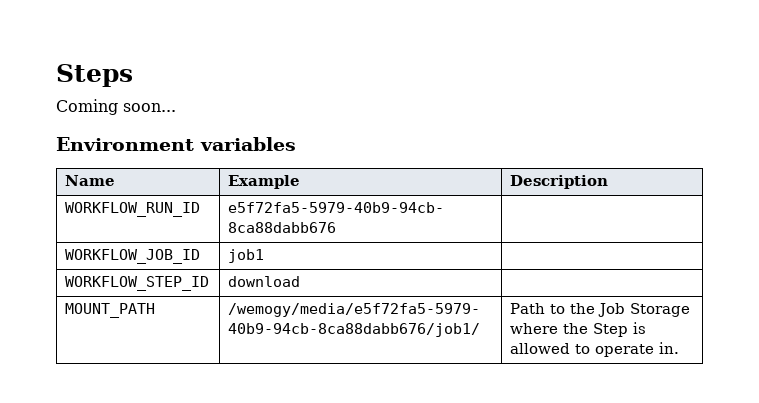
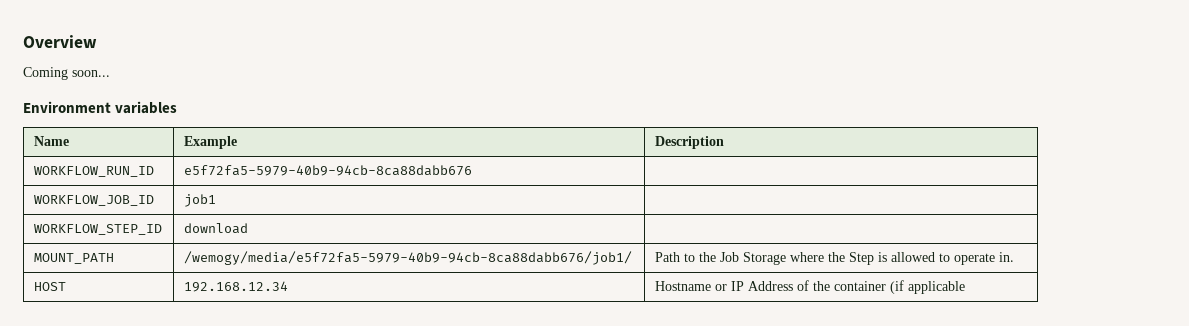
[56,64,133,87] Steps -> [23,35,97,48] Overview
(680, 348) none -> [33,282,66,291] [183,281,288,292] [654,280,965,294] // HOST | 192.168.12.34 | Hostname or IP Address of the container (if applicable

